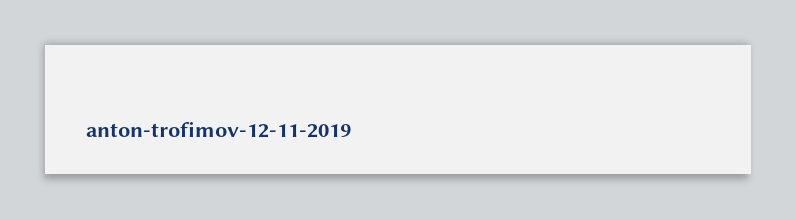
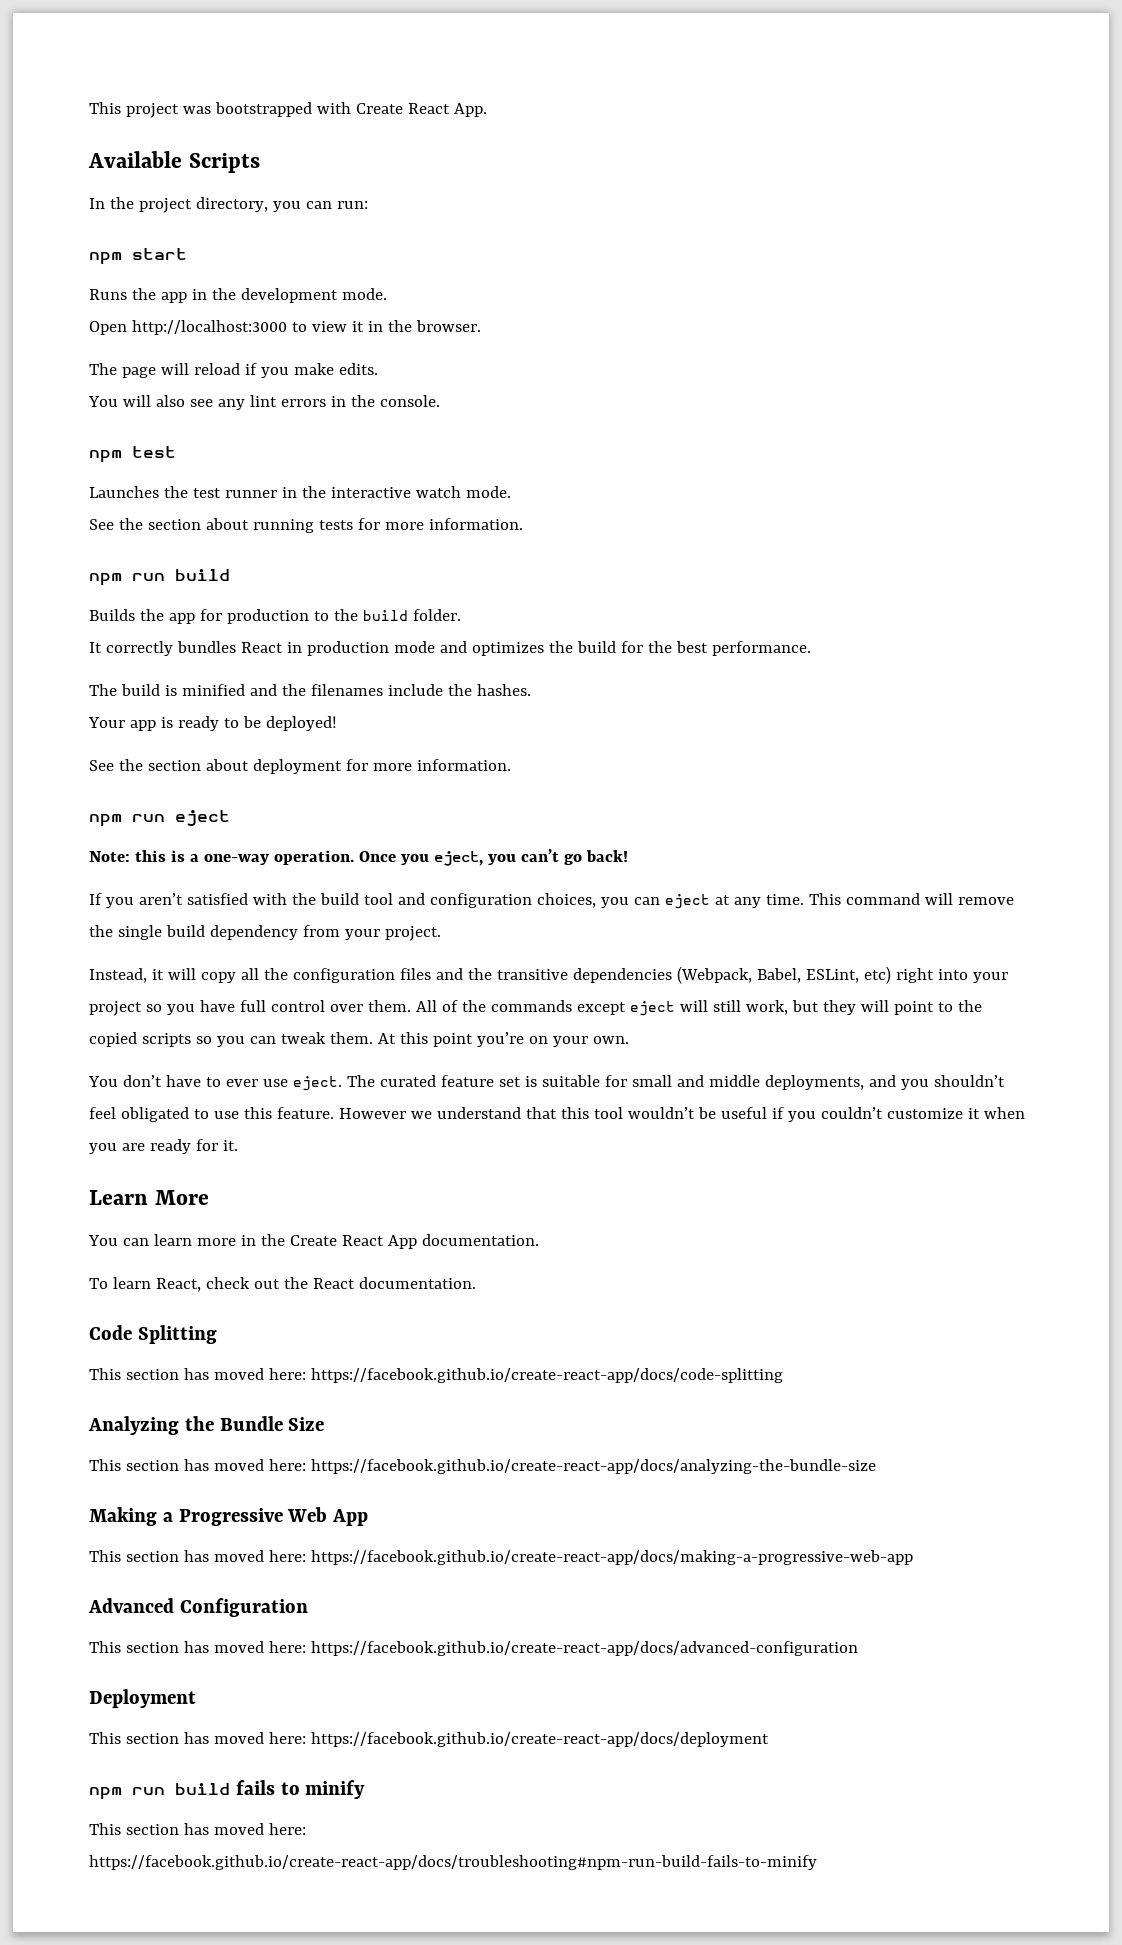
[86,121,351,138] anton-trofimov-12-11-2019 -> [89,102,487,118] [88,151,260,173] [89,197,368,213] [89,248,187,265] [89,288,387,303] [89,320,481,335] [89,363,378,378] [88,395,440,410] [89,446,176,463] [89,486,511,498] [89,518,523,533] [89,569,230,586] [89,609,461,624] [89,641,811,656] [89,684,531,696] [88,716,337,731] [89,759,511,774] [89,810,230,827] [89,849,628,866] [89,893,1014,909] [89,925,441,941] [89,966,1008,984] [89,1000,982,1016] [89,1032,629,1047] [88,1075,1005,1091] [89,1107,1025,1122] [89,1139,238,1154] [89,1190,209,1205] [88,1234,539,1249] [89,1277,476,1292] [89,1325,217,1344] [89,1368,783,1383] [88,1416,325,1435] [89,1459,876,1474] [89,1507,369,1526] [89,1550,913,1565] [88,1598,308,1617] [89,1641,858,1656] [89,1689,196,1708] [89,1732,769,1747] [89,1780,366,1800] [89,1823,306,1835] [89,1855,817,1870] This project was bootstrapped with Create React App. // Available Scripts // In the project directory, you can run: // npm start // Runs the app in the development mode. // Open http://localhost:3000 to view it in the browser. // The page will reload if you make edits. // You will also see any lint errors in the console. // npm test // Launches the test runner in the interactive watch mode. // See the section about running tests for more information. // npm run build // Builds the app for production to the build folder. // It correctly bundles React in production mode and optimizes the build for the best performance. // The build is minified and the filenames include the hashes. // Your app is ready to be deployed! // See the section about deployment for more information. // npm run eject // Note: this is a one-way operation. Once you eject, you can’t go back! // If you aren’t satisfied with the build tool and configuration choices, you can eject at any time. This command will remove the single build dependency from your project. // Instead, it will copy all the configuration files and the transitive dependencies (Webpack, Babel, ESLint, etc) right into your project so you have full control over them. All of the commands except eject will still work, but they will point to the copied scripts so you can tweak them. At this point you’re on your own. // You don’t have to ever use eject. The curated feature set is suitable for small and middle deployments, and you shouldn’t feel obligated to use this feature. However we understand that this tool wouldn’t be useful if you couldn’t customize it when you are ready for it. // Learn More // You can learn more in the Create React App documentation. // To learn React, check out the React documentation. // Code Splitting // This section has moved here: https://facebook.github.io/create-react-app/docs/code-splitting // Analyzing the Bundle Size // This section has moved here: https://facebook.github.io/create-react-app/docs/analyzing-the-bundle-size // Making a Progressive Web App // This section has moved here: https://facebook.github.io/create-react-app/docs/making-a-progressive-web-app // Advanced Configuration // This section has moved here: https://facebook.github.io/create-react-app/docs/advanced-configuration // Deployment // This section has moved here: https://facebook.github.io/create-react-app/docs/deployment // npm run build fails to minify // This section has moved here: https://facebook.github.io/create-react-app/docs/troubleshooting#npm-run-build-fails-to-minify

